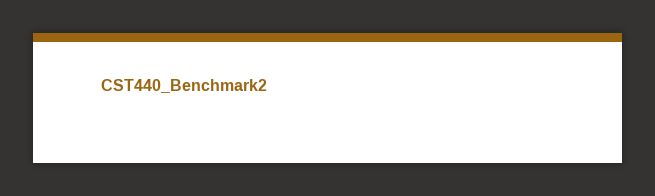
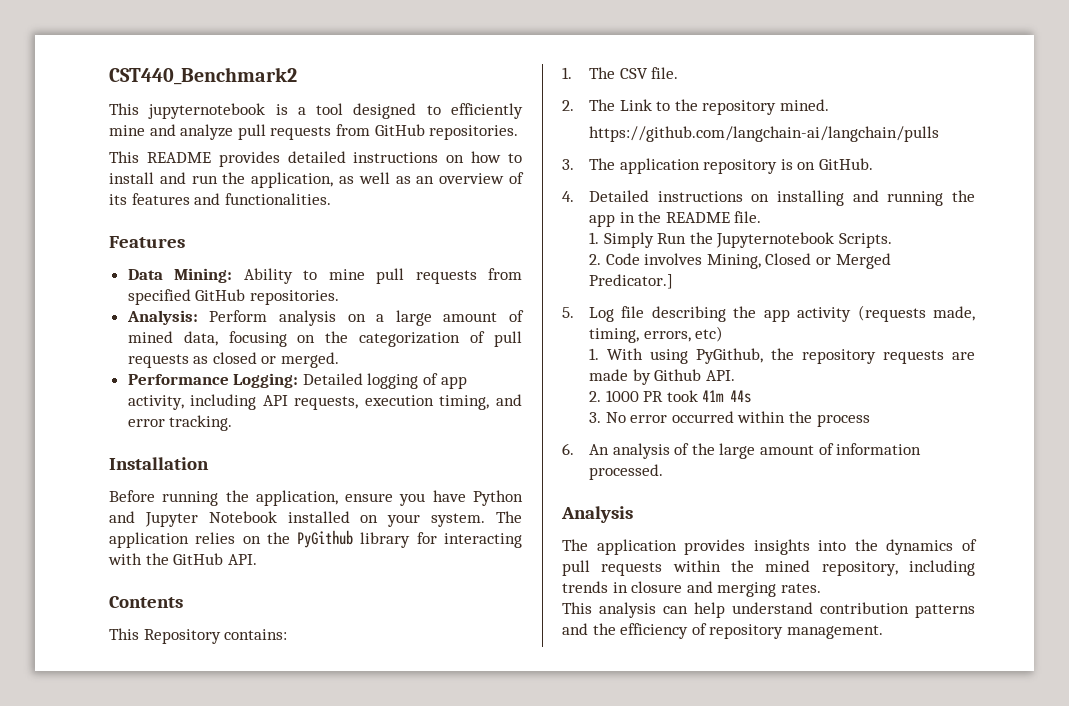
(267, 86) none -> [109,103,523,119] [109,124,519,140] [109,151,522,167] [109,172,524,188] [109,193,331,205] [109,236,185,248] [127,268,522,284] [127,289,339,305] [126,310,524,326] [127,331,522,347] [127,352,340,368] [127,373,467,389] [127,394,522,410] [127,415,233,431] [109,457,209,470] [109,490,523,506] [109,511,522,527] [109,530,522,548] [108,553,257,565] [109,596,183,608] [109,628,288,644] [562,67,679,79] [562,99,829,115] [588,126,939,142] [562,158,873,174] [562,190,975,206] [588,211,762,227] [588,232,892,248] [588,253,891,269] [588,274,673,289] [562,305,975,322] [588,326,724,343] [588,348,975,364] [588,369,735,385] [588,390,752,403] [588,411,870,427] [562,443,922,459] [588,464,663,480] [561,506,633,523] [562,539,977,555] [562,560,975,576] [562,581,821,597] [562,602,975,618] [562,623,883,639] // This jupyternotebook is a tool designed to efficiently mine and analyze pull requests from GitHub repositories. // This README provides detailed instructions on how to install and run the application, as well as an overview of its features and functionalities. // Features // Data Mining: Ability to mine pull requests from specified GitHub repositories. // Analysis: Perform analysis on a large amount of mined data, focusing on the categorization of pull requests as closed or merged. // Performance Logging: Detailed logging of app activity, including API requests, execution timing, and error tracking. // Installation // Before running the application, ensure you have Python and Jupyter Notebook installed on your system. The application relies on the PyGithub library for interacting with the GitHub API. // Contents // This Repository contains: // 1. The CSV file. // 2. The Link to the repository mined. // https://github.com/langchain-ai/langchain/pulls // 3. The application repository is on GitHub. // 4. Detailed instructions on installing and running the app in the README file. // 1. Simply Run the Jupyternotebook Scripts. // 2. Code involves Mining, Closed or Merged Predicator.] // 5. Log file describing the app activity (requests made, timing, errors, etc) // 1. With using PyGithub, the repository requests are made by Github API. // 2. 1000 PR took 41m 44s // 3. No error occurred within the process // 6. An analysis of the large amount of information processed. // Analysis // The application provides insights into the dynamics of pull requests within the mined repository, including trends in closure and merging rates. // This analysis can help understand contribution patterns and the efficiency of repository management.

